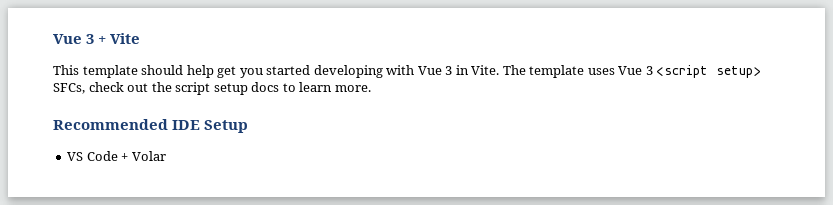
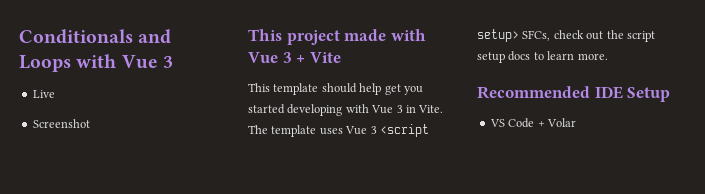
(53, 39) none -> [19,29,172,44] [19,54,173,72] [32,90,55,98] [32,119,90,128] [248,29,426,45] Conditionals and Loops with Vue 3 // Live // Screenshot // This project made with

